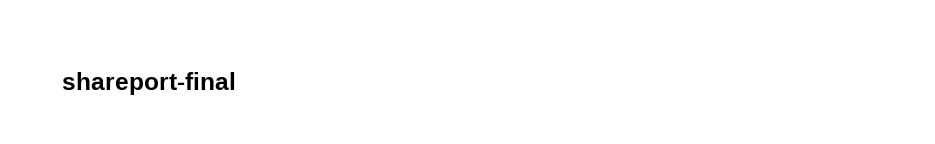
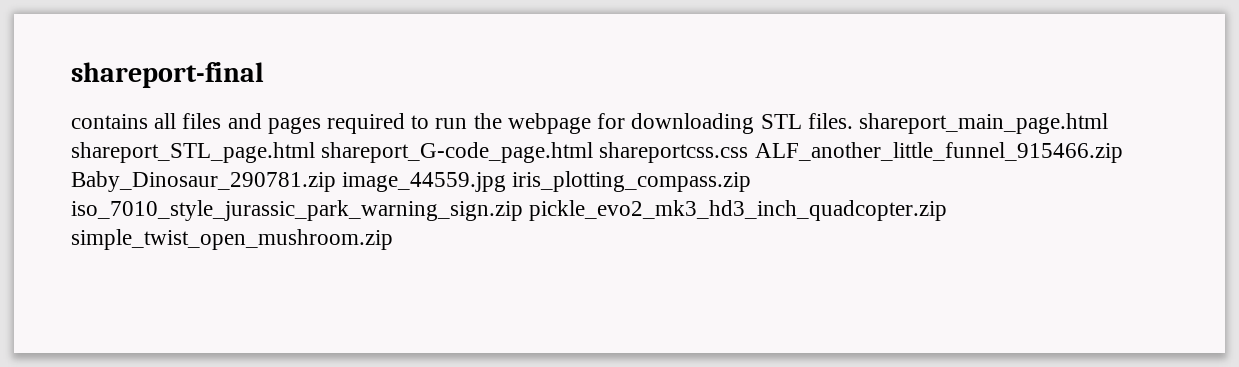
(236, 83) none -> [71,113,1108,134] [71,142,1123,163] [71,171,752,192] [71,200,948,221] [71,229,393,250] // contains all files and pages required to run the webpage for downloading STL files. shareport_main_page.html shareport_STL_page.html shareport_G-code_page.html shareportcss.css ALF_another_little_funnel_915466.zip Baby_Dinosaur_290781.zip image_44559.jpg iris_plotting_compass.zip iso_7010_style_jurassic_park_warning_sign.zip pickle_evo2_mk3_hd3_inch_quadcopter.zip simple_twist_open_mushroom.zip

